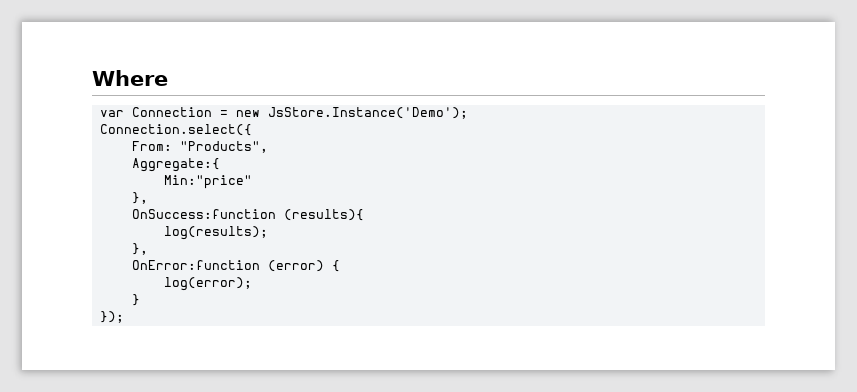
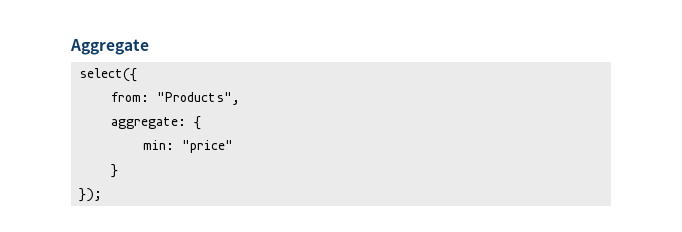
[92,70,168,86] [100,107,469,119] [100,124,253,136] [132,141,269,153] [132,158,221,172] [164,175,253,189] [132,192,149,204] [132,209,365,221] [164,226,269,240] [132,243,149,255] [132,260,325,272] Where // var Connection = new JsStore.Instance('Demo'); // Connection.select({ // From: "Products", // Aggregate:{ // Min:"price" // }, // OnSuccess:function (results){ // log(results); // }, // OnError:function (error) -> [70,39,149,55] [79,68,138,82] [111,92,241,105] [111,117,187,129] Aggregate // select({ // from: "Products", // aggregate:
[164,277,253,291] log(error); -> [143,140,234,153] min: "price"

